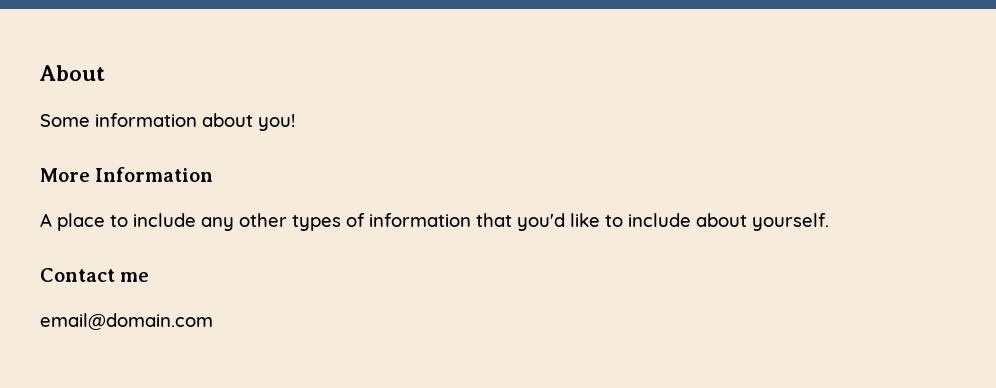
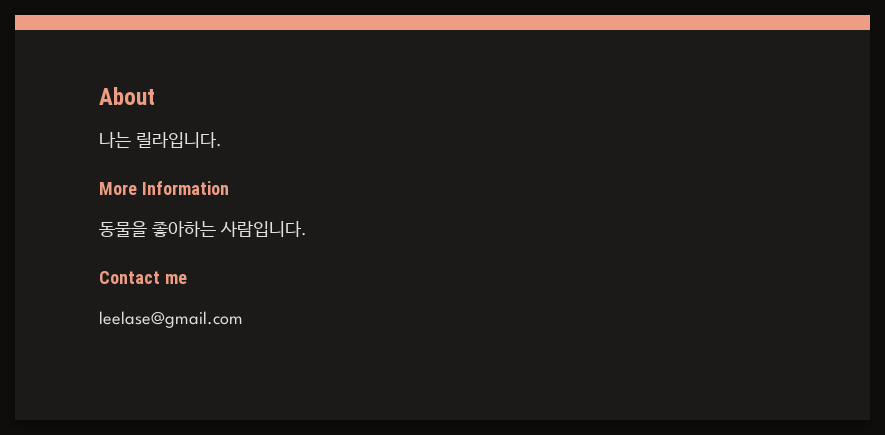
[40,113,295,131] [40,167,214,182] [40,213,829,231] Some information about you! // More Information // A place to include any other types of information that you'd like to include about yourself. -> [99,131,222,148] [99,181,229,195] [99,221,307,237] 나는 릴라입니다. // More Information // 동물을 좋아하는 사람입니다.
[40,313,213,330] email@domain.com -> [99,311,243,328] leelase@gmail.com

